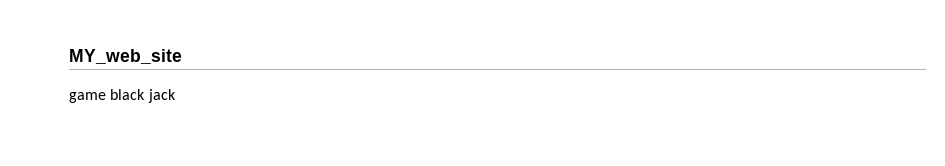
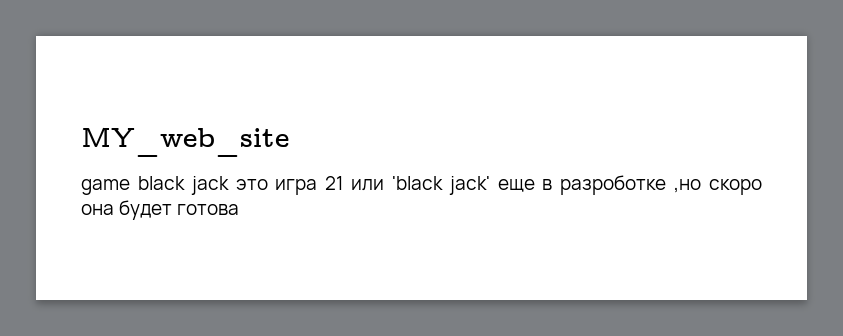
(176, 96) none -> [235,175,762,195] [81,200,240,220] это игра 21 или 'black jack' еще в разроботке ,но скоро она будет готова

